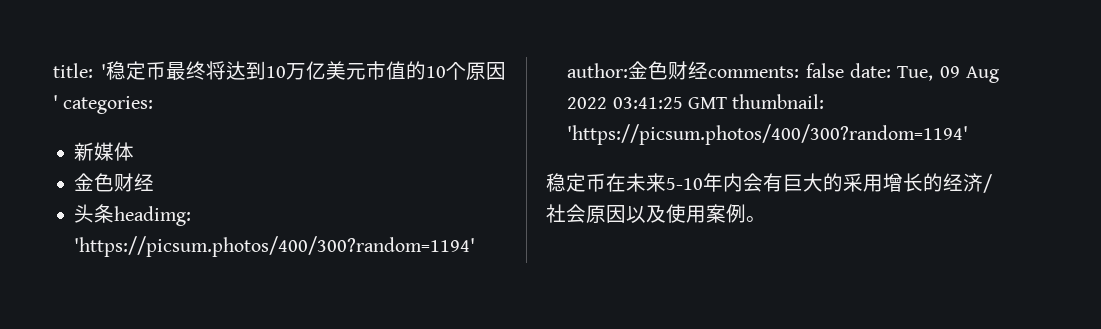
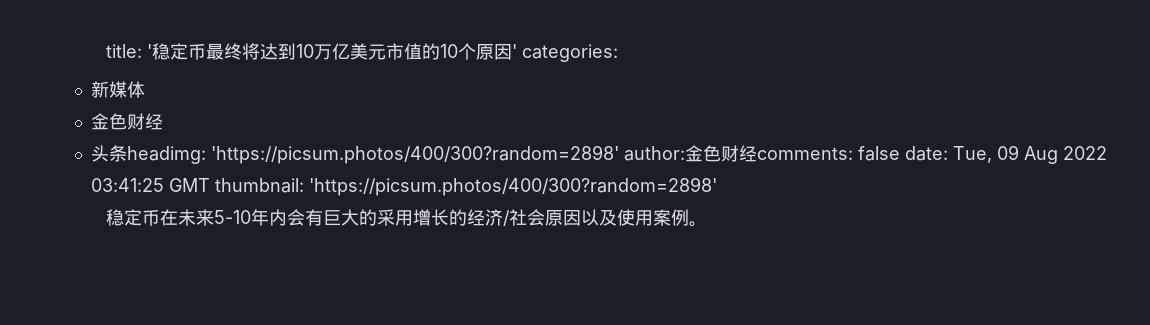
[74,236,476,257] 'https://picsum.photos/400/300?random=1194' -> [210,145,619,164] 'https://picsum.photos/400/300?random=2898'
[567,124,969,145] 'https://picsum.photos/400/300?random=1194' -> [308,177,717,196] 'https://picsum.photos/400/300?random=2898'

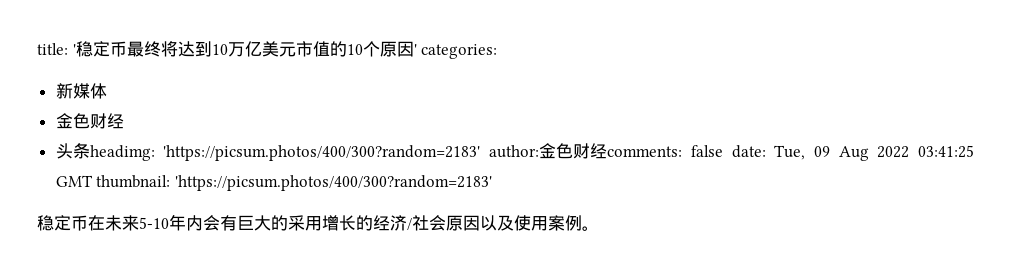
[210,145,619,164] 'https://picsum.photos/400/300?random=2898' -> [163,145,481,161] 'https://picsum.photos/400/300?random=2183'
[308,177,717,196] 'https://picsum.photos/400/300?random=2898' -> [174,175,492,191] 'https://picsum.photos/400/300?random=2183'

